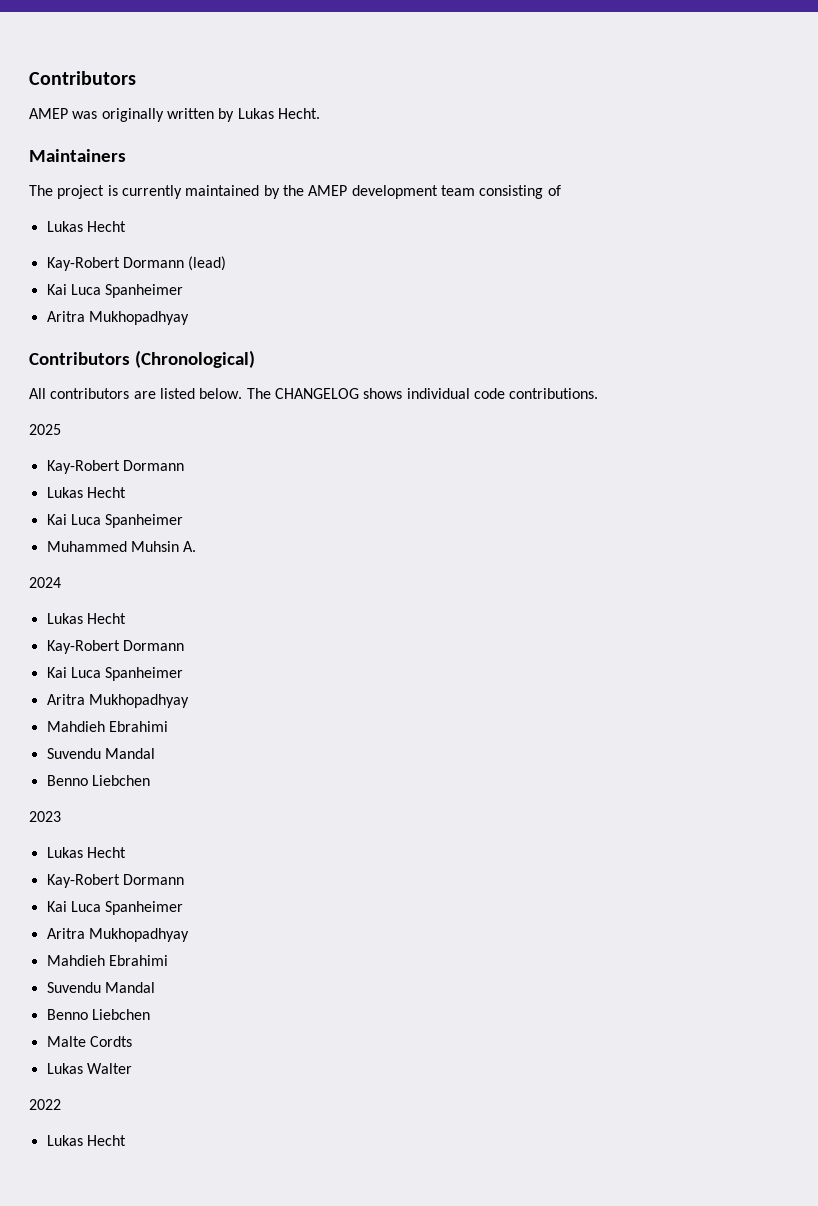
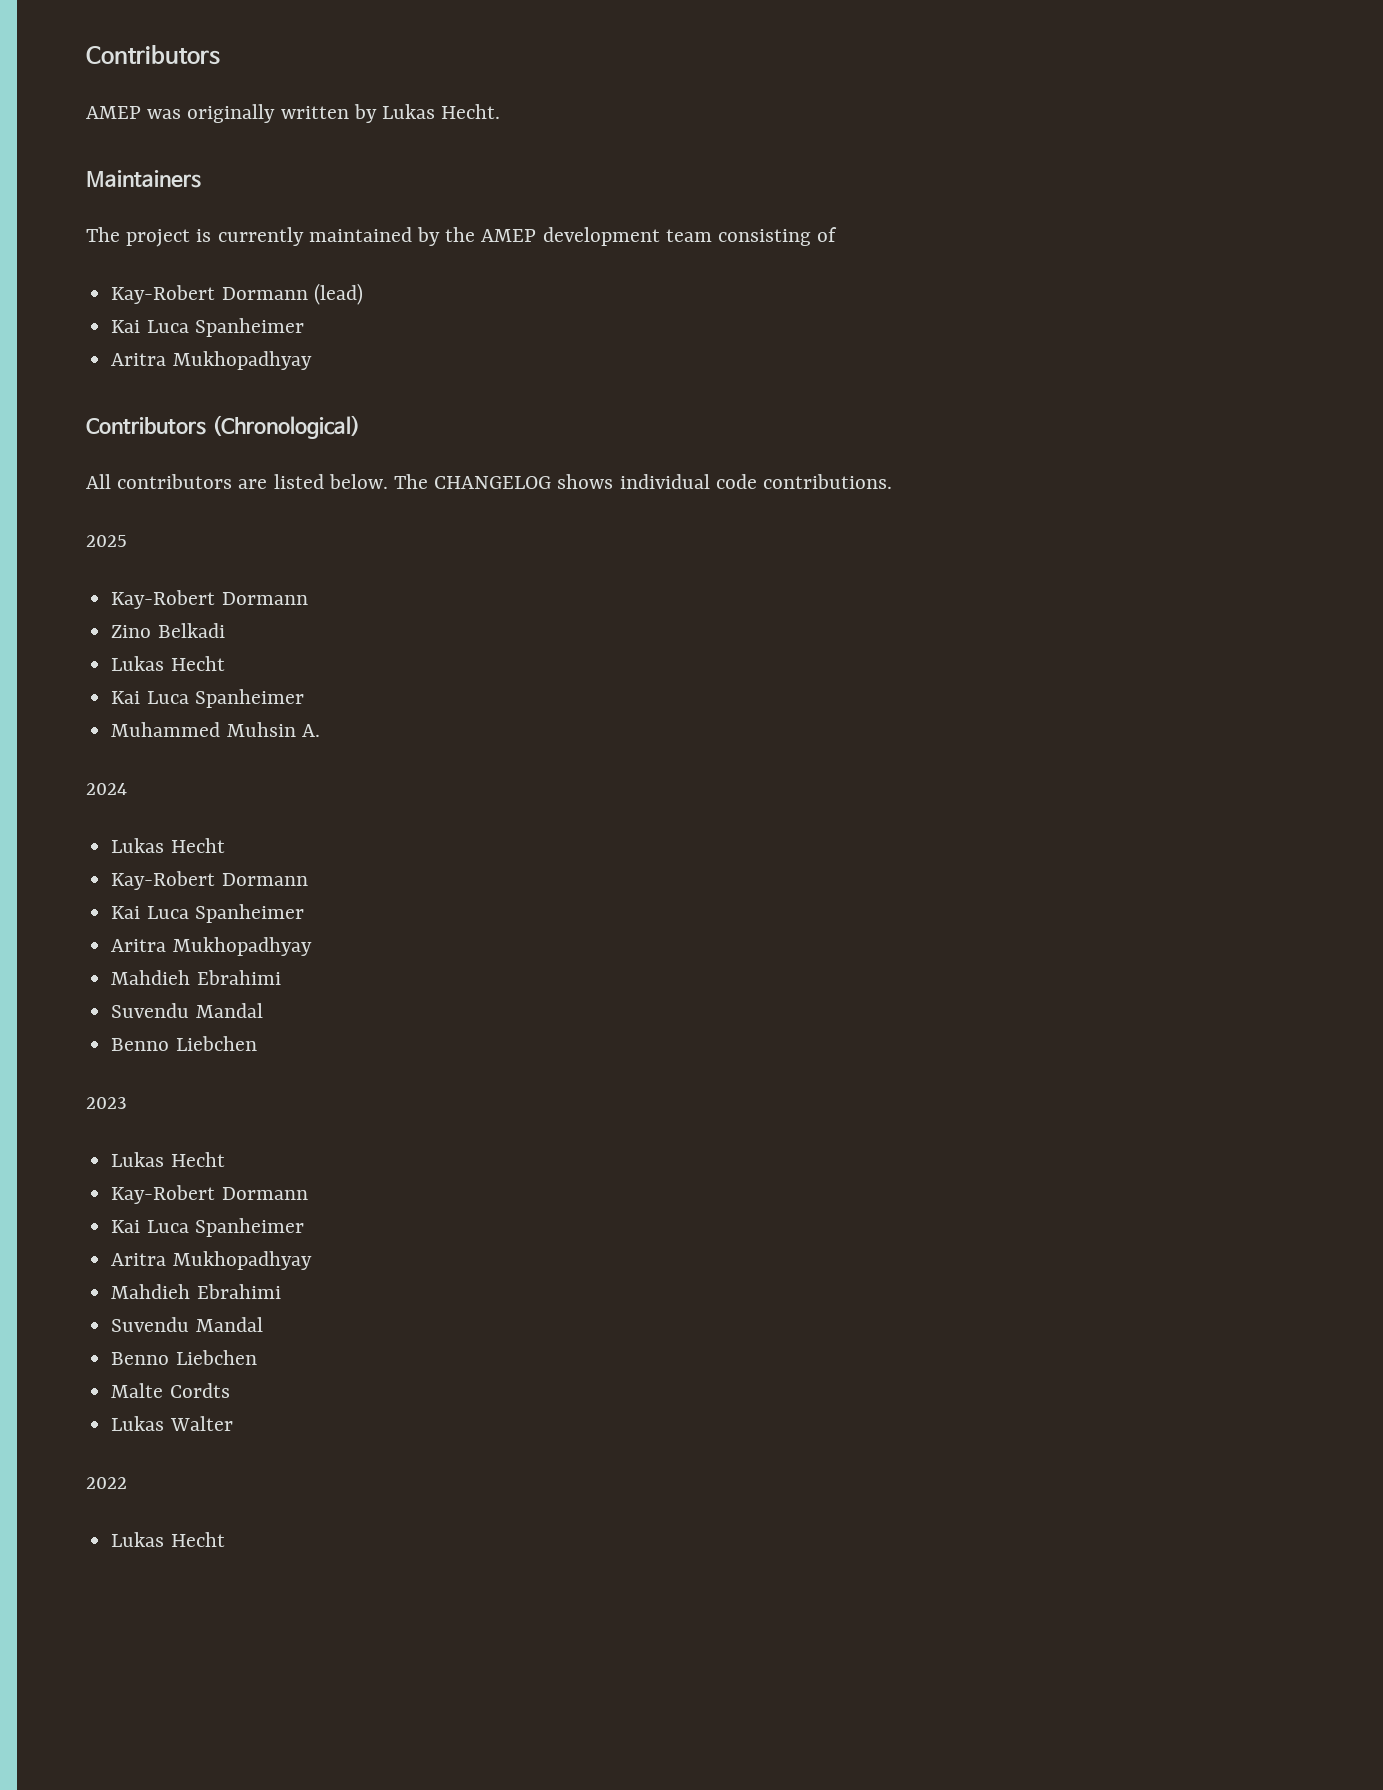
[46,221,126,232] // Lukas Hecht -> (838, 234) none
(184, 465) none -> [111,623,225,638] // Zino Belkadi

